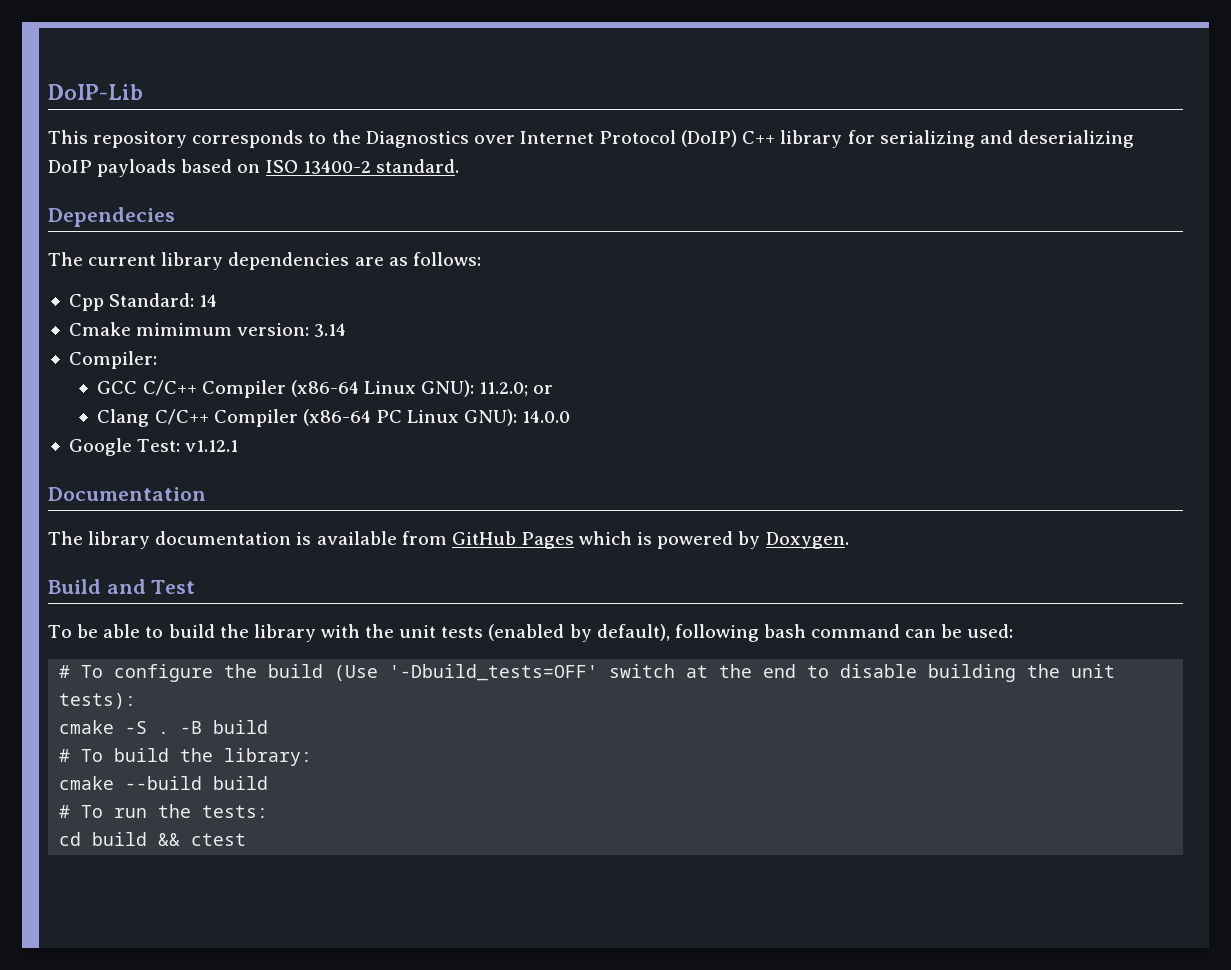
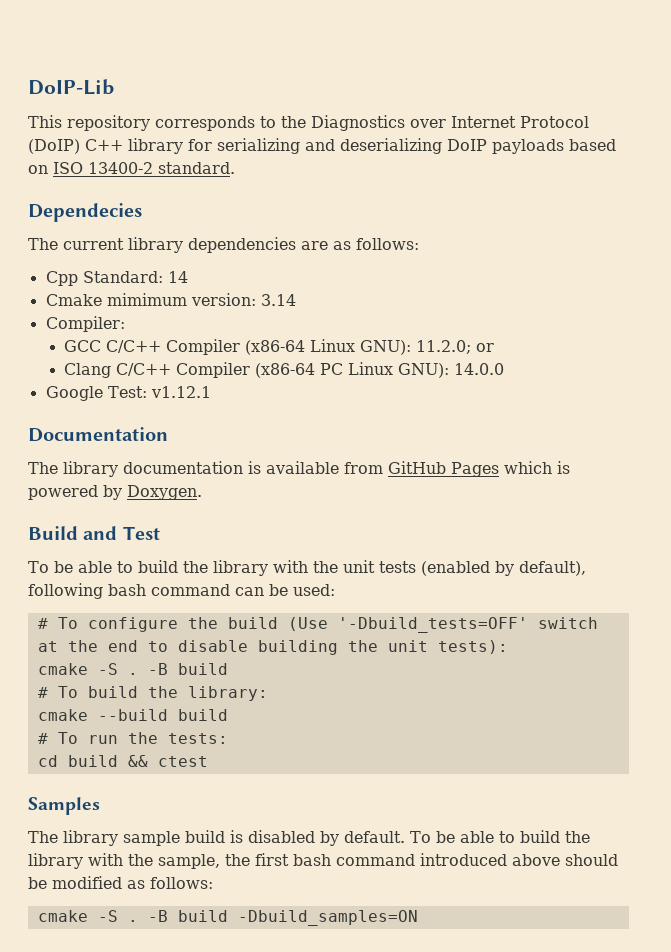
(247, 839) none -> [28,797,100,815] [28,830,590,846] [28,853,618,869] [28,876,213,889] [37,910,418,926] // Samples // The library sample build is disabled by default. To be able to build the library with the sample, the first bash command introduced above should be modified as follows: // cmake -S . -B build -Dbuild_samples=ON

